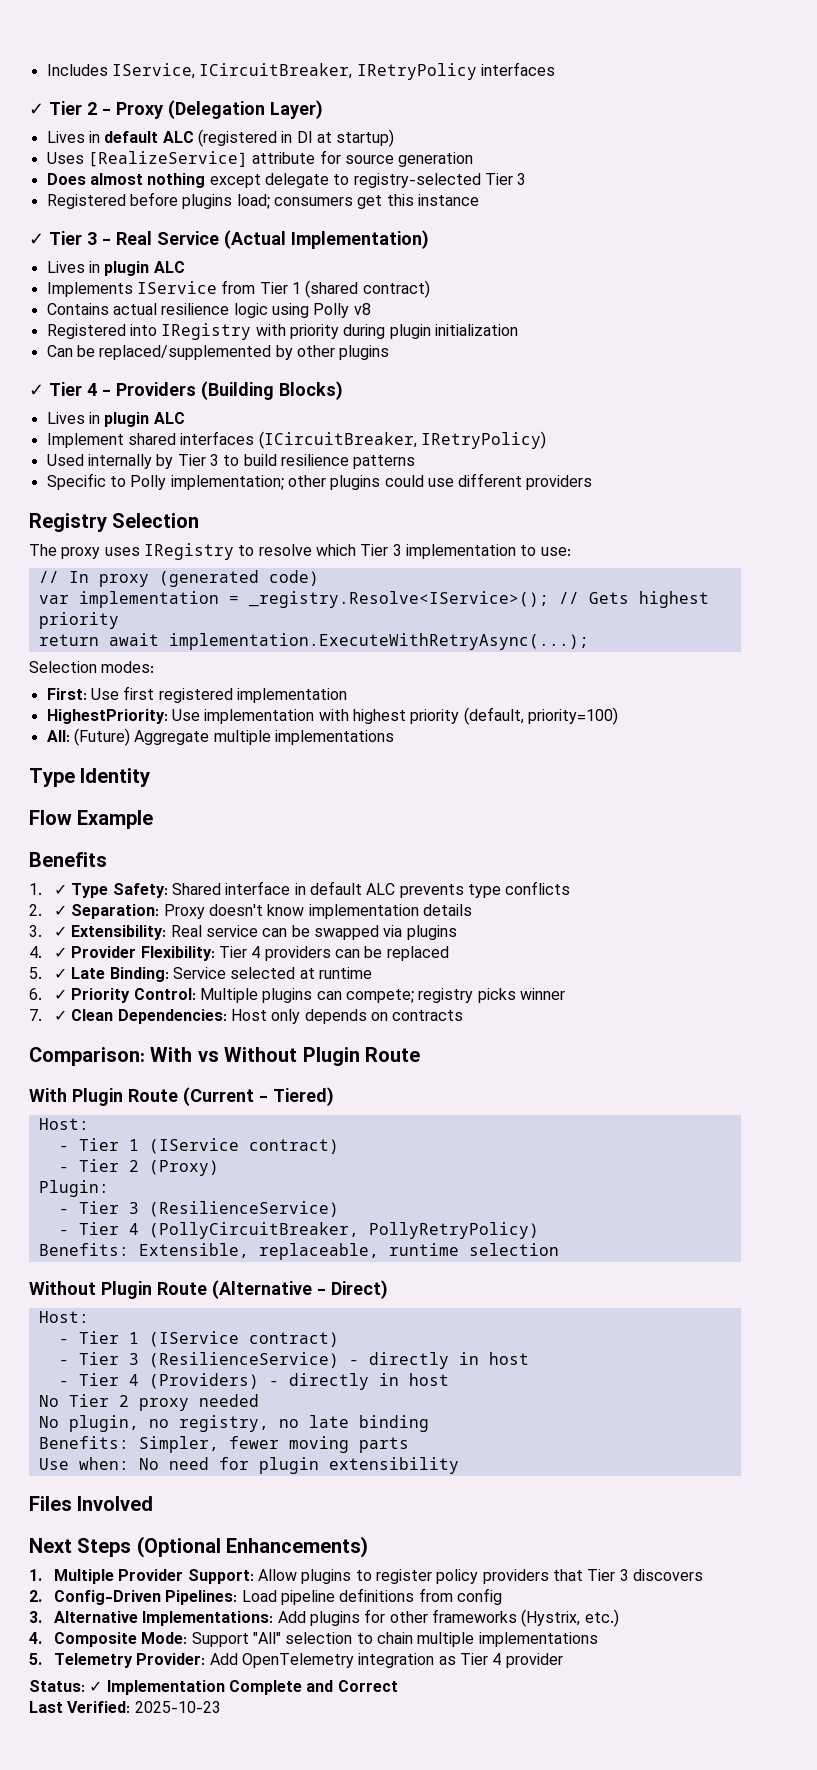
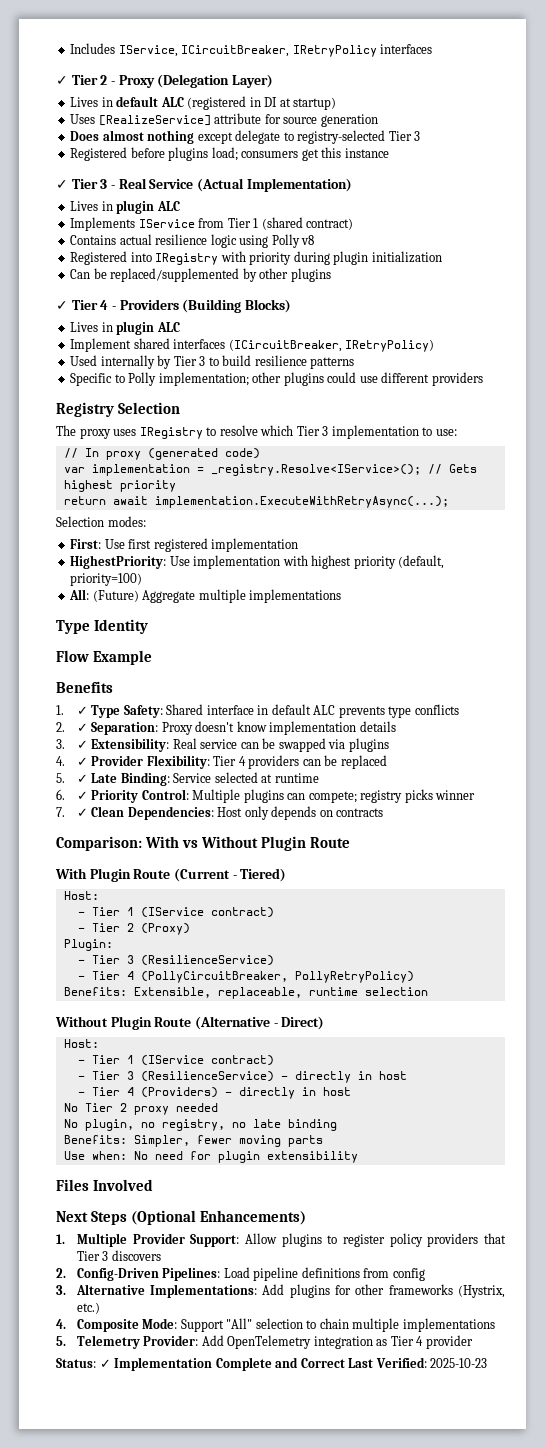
(398, 1686) // -> (345, 1363) none

